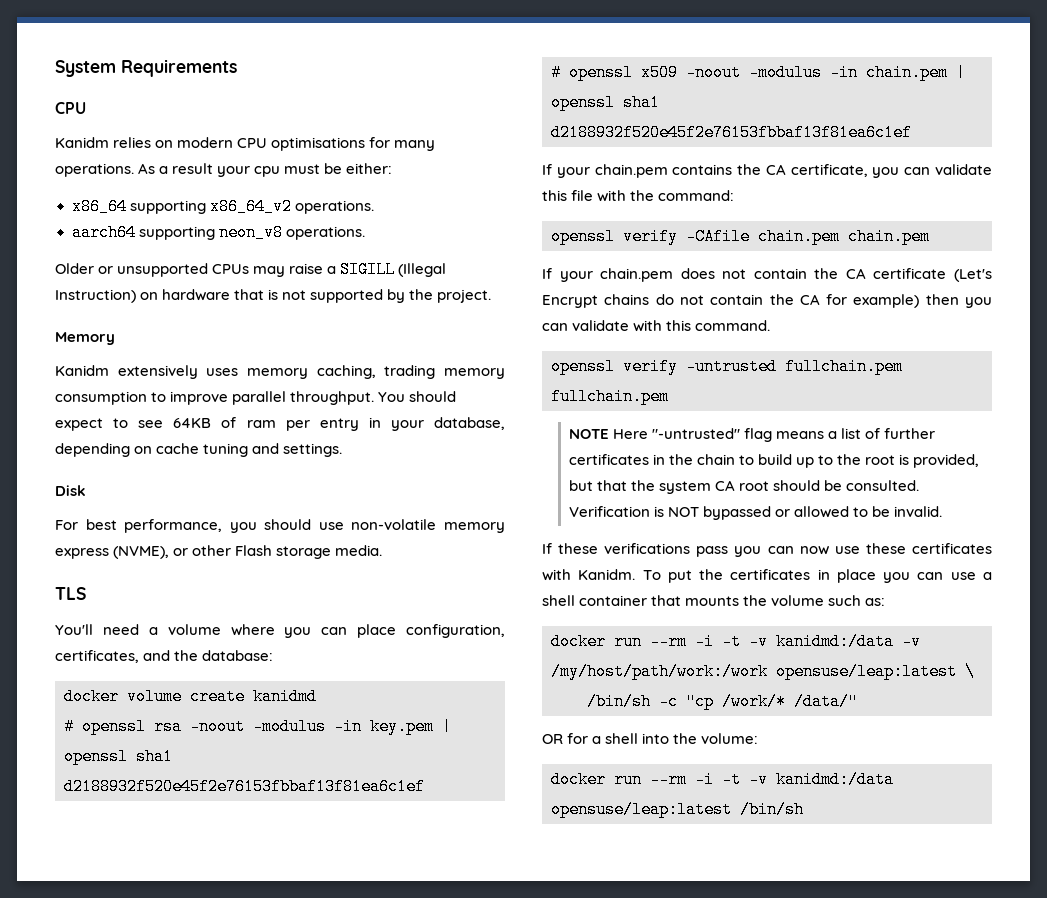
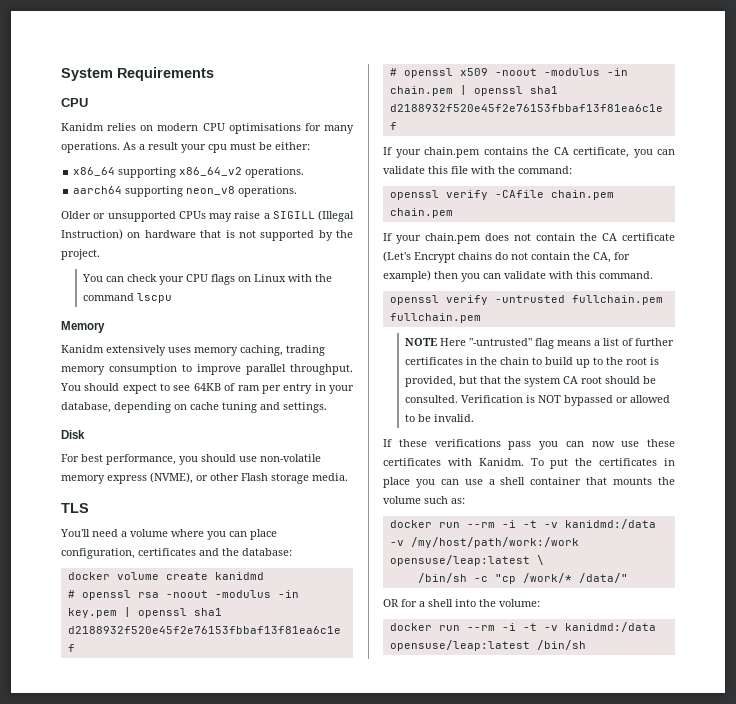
(492, 296) none -> [81,274,332,285] [82,293,172,303] // You can check your CPU flags on Linux with the command lscpu
[55,650,139,663] certificates, -> [138,548,196,556] certificates
[799,294,820,305] CA -> [593,252,611,263] CA,

